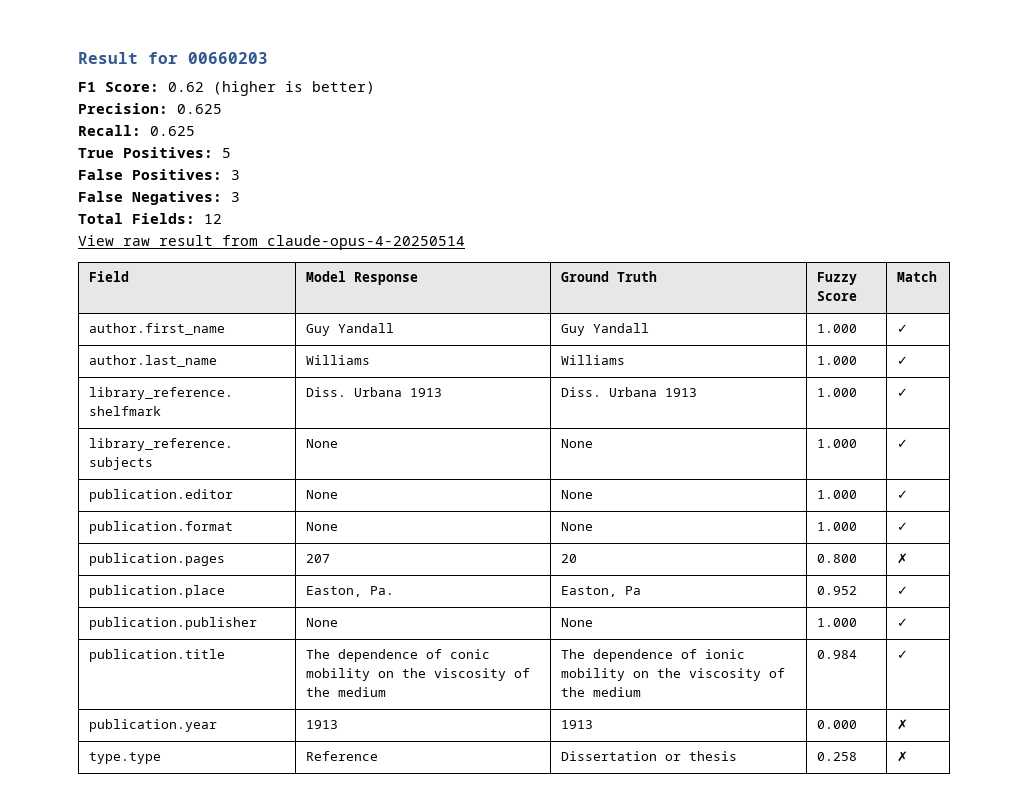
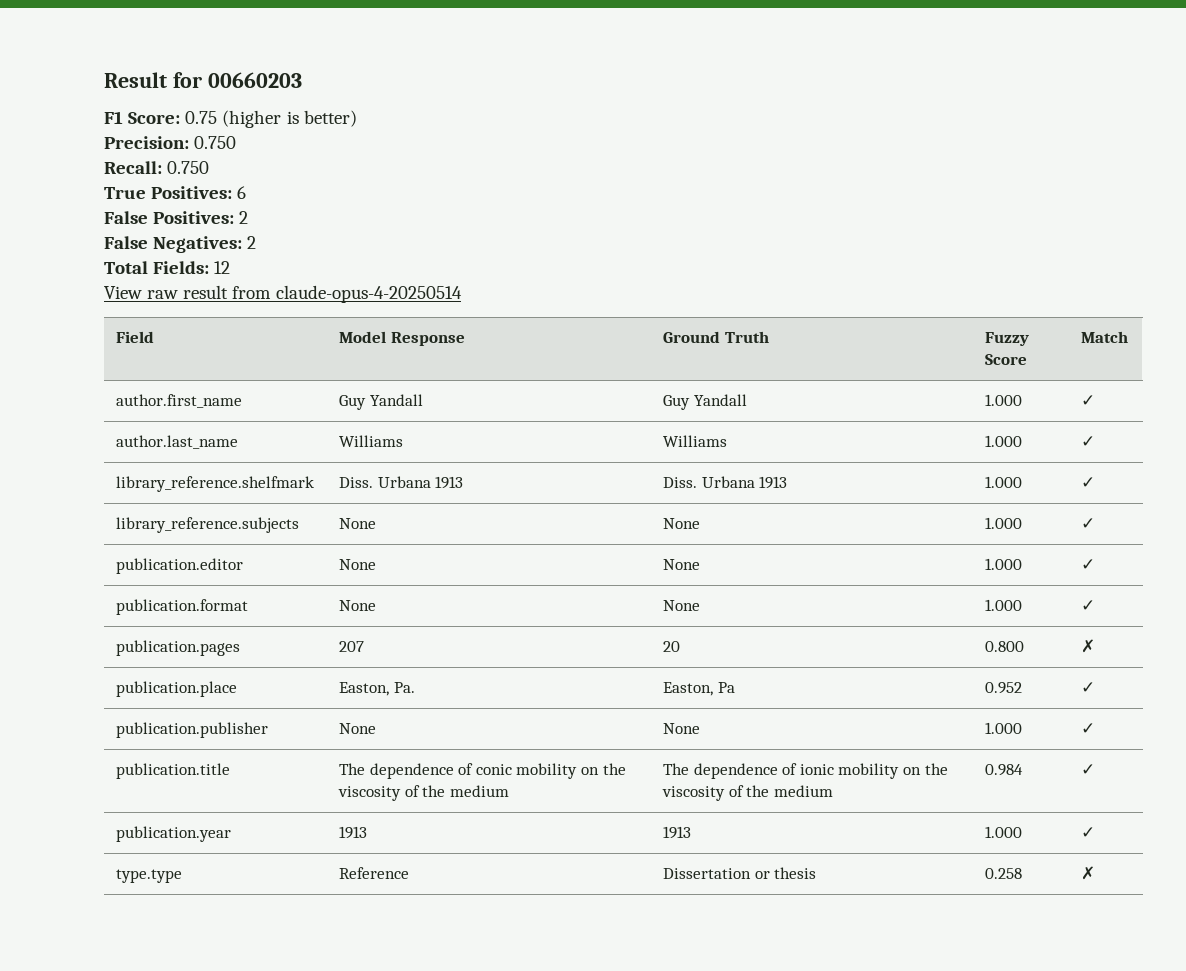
[168,82,204,92] 0.62 -> [185,111,218,124] 0.75
[177,104,222,114] 0.625 -> [194,136,237,149] 0.750
[150,126,195,136] 0.625 -> [167,161,210,174] 0.750
[222,148,231,158] 5 -> [237,186,247,199] 6
[231,170,240,180] 3 -> [239,211,249,224] 2
[231,192,240,202] 3 -> [247,236,257,249] 2
[817,720,858,729] [897,719,909,730] 0.000 | ✗ -> [985,826,1023,838] [1081,827,1096,838] 1.000 | ✓

